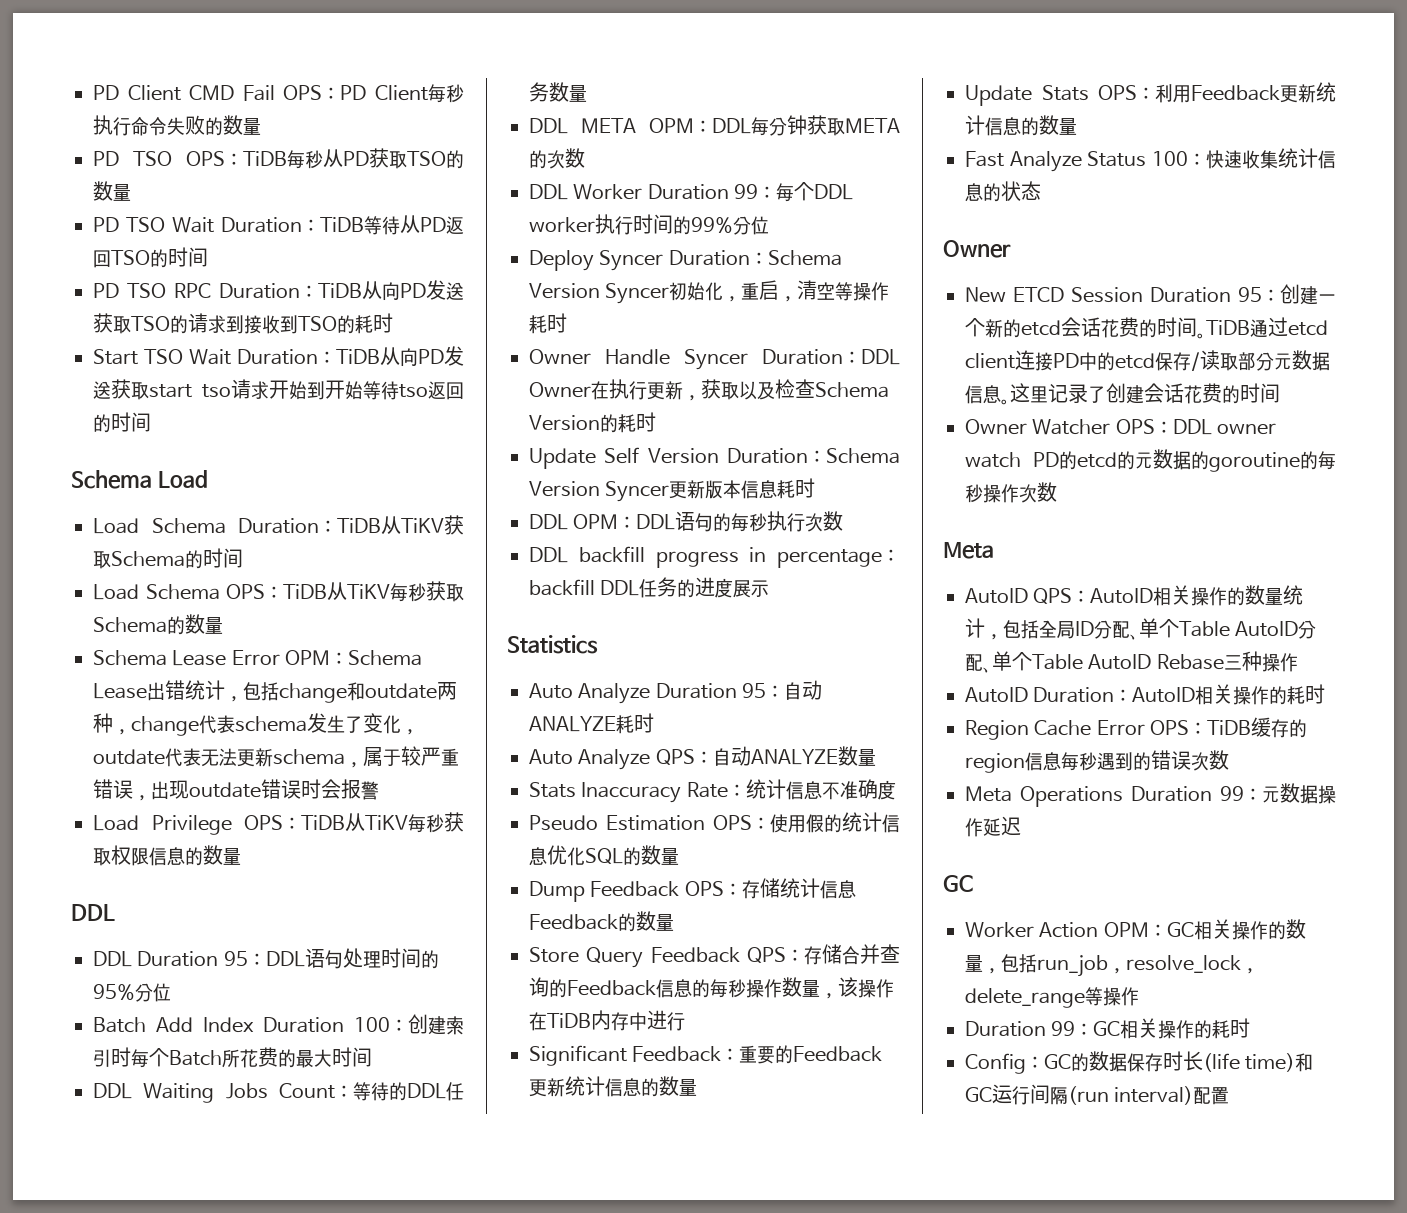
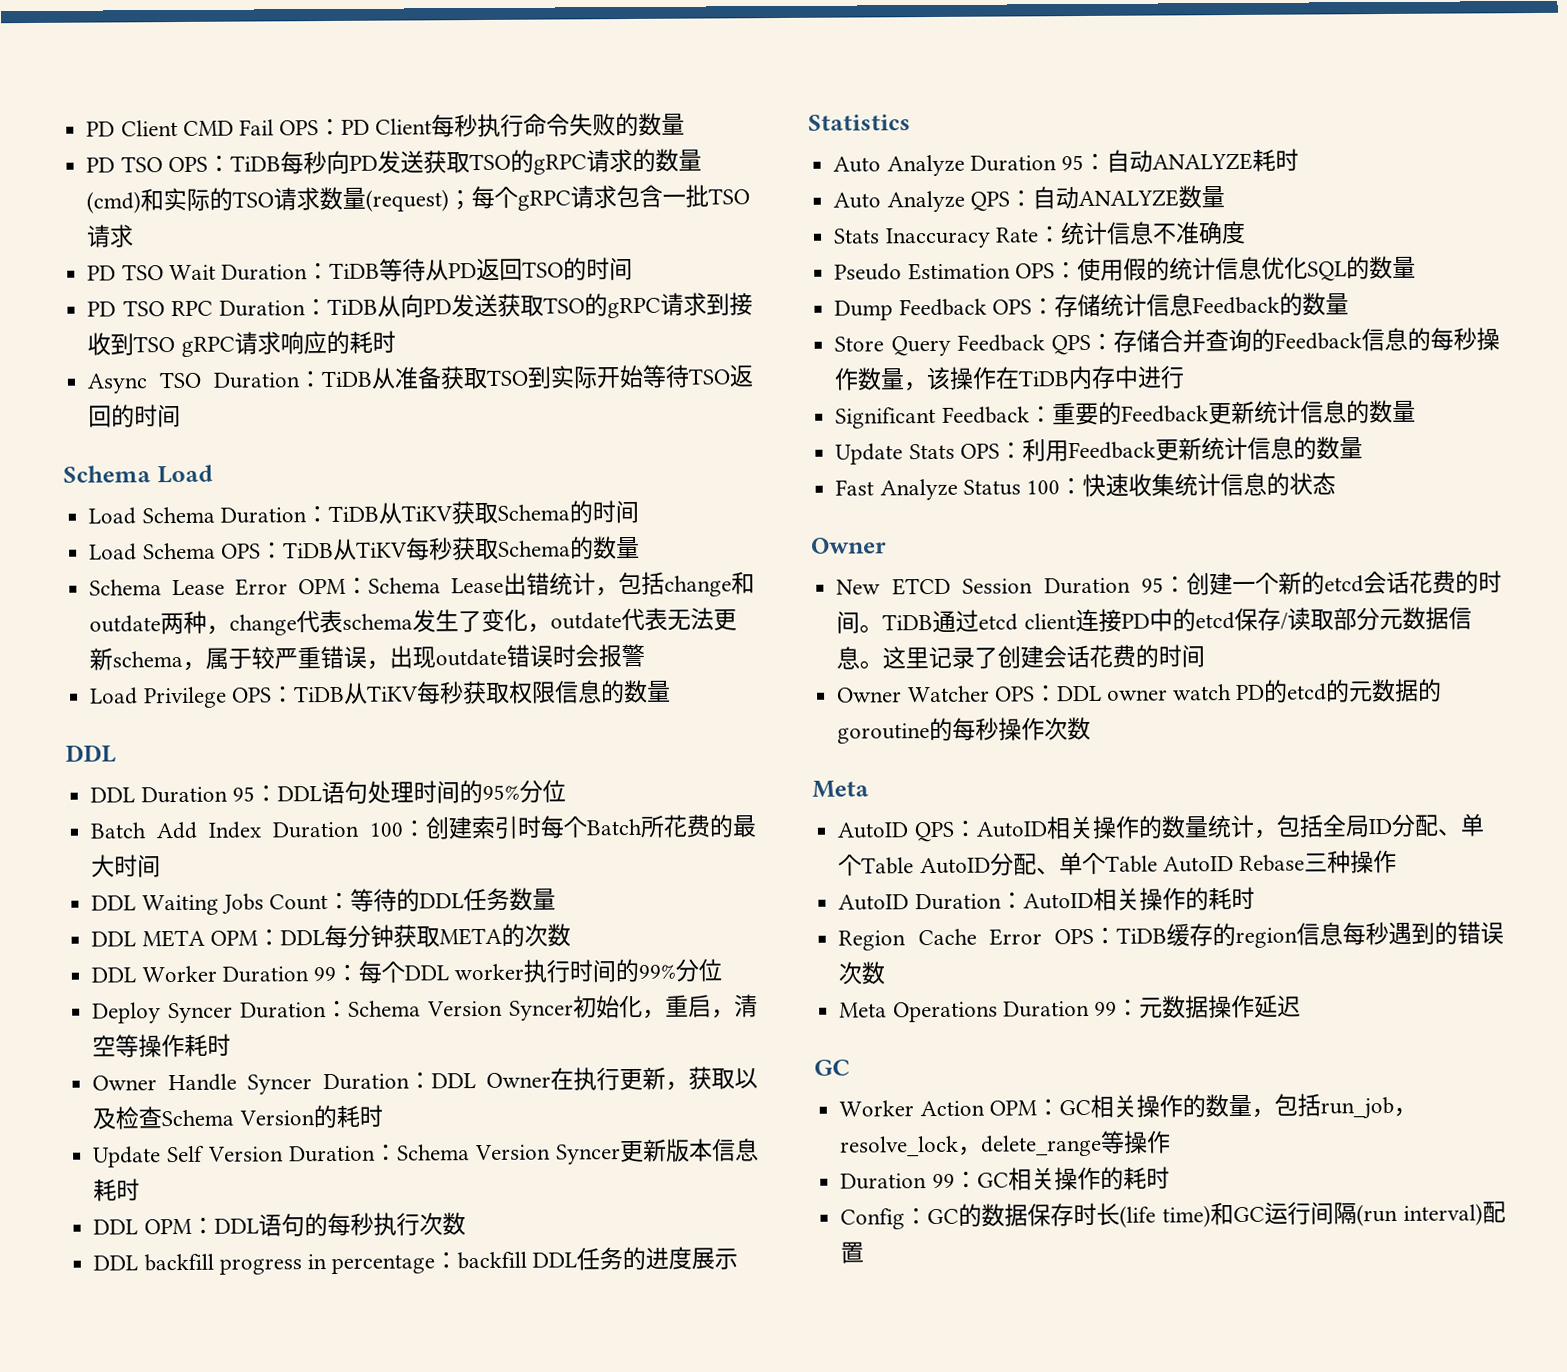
[323,148,464,169] [93,181,131,201] 从PD获取TSO的数量 -> [325,148,702,175] [86,184,751,214] [86,224,135,248] 向PD发送获取TSO的gRPC请求的数量(cmd)和实际的TSO请求数量(request)；每个gRPC请求包含一批TSO请求
(188, 324) none -> [607,297,661,319] gRPC
[337,313,393,334] [93,346,464,367] [93,379,325,400] 的耗时 // Start TSO Wait Duration：TiDB从向PD发送获取start tso请求开始到 -> [180,330,396,357] [87,365,599,394] gRPC请求响应的耗时 // Async TSO Duration：TiDB从准备获取TSO到实际
[399,384,428,398] tso -> [688,368,731,385] TSO

